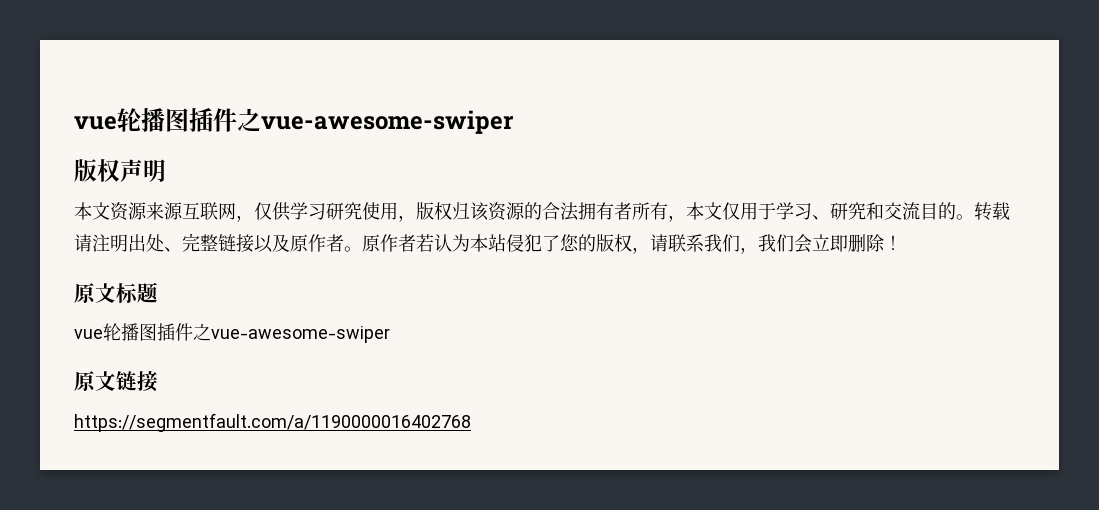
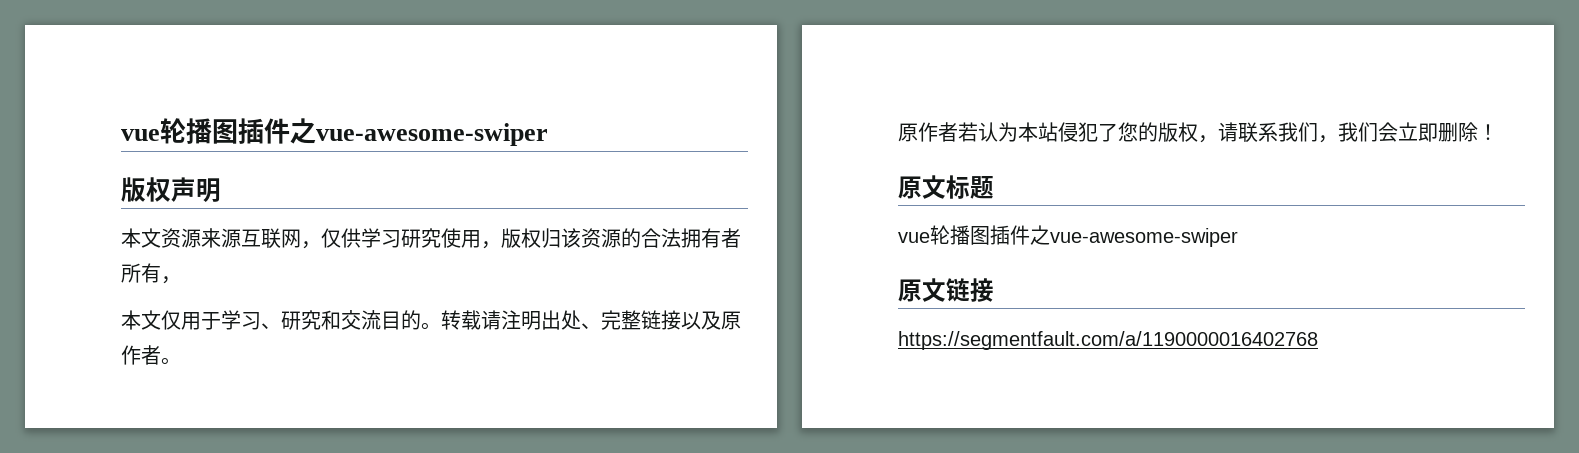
(686, 218) none -> (181, 280) //
(362, 249) none -> (181, 361) //

